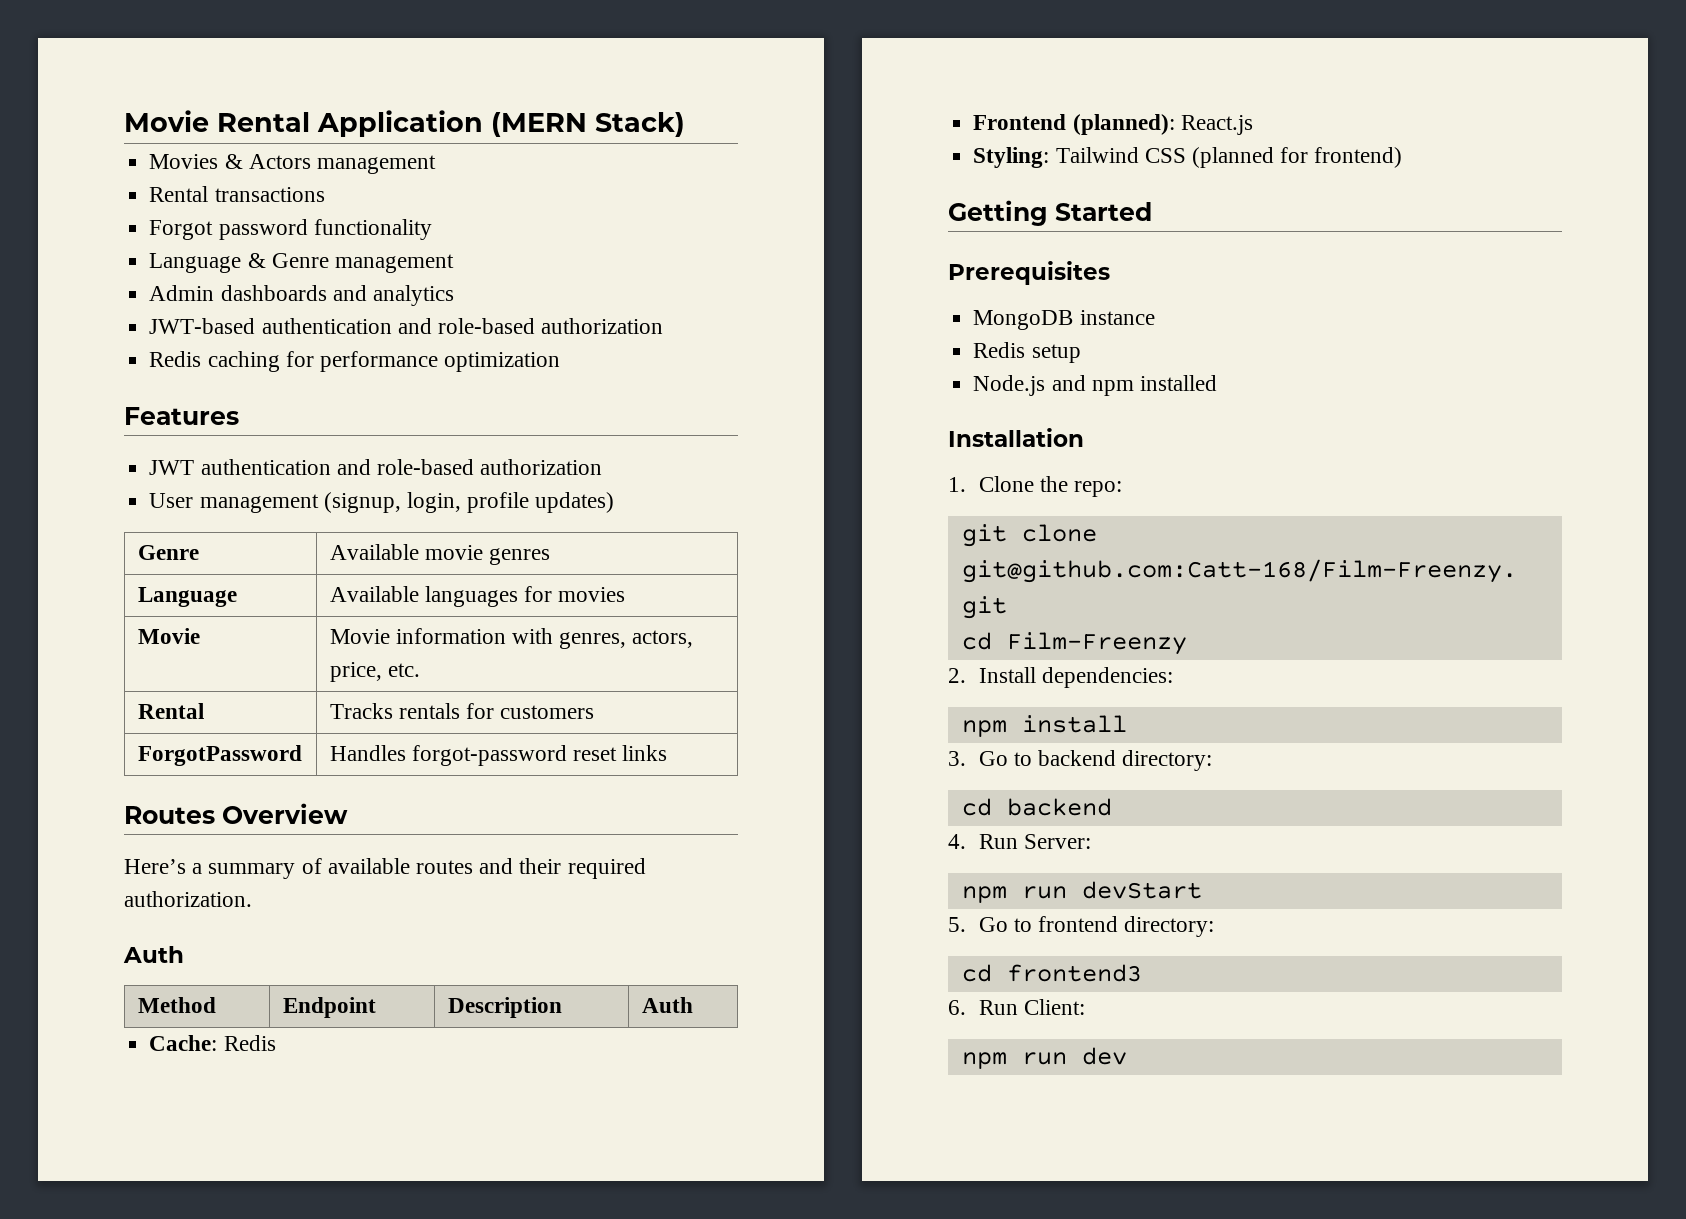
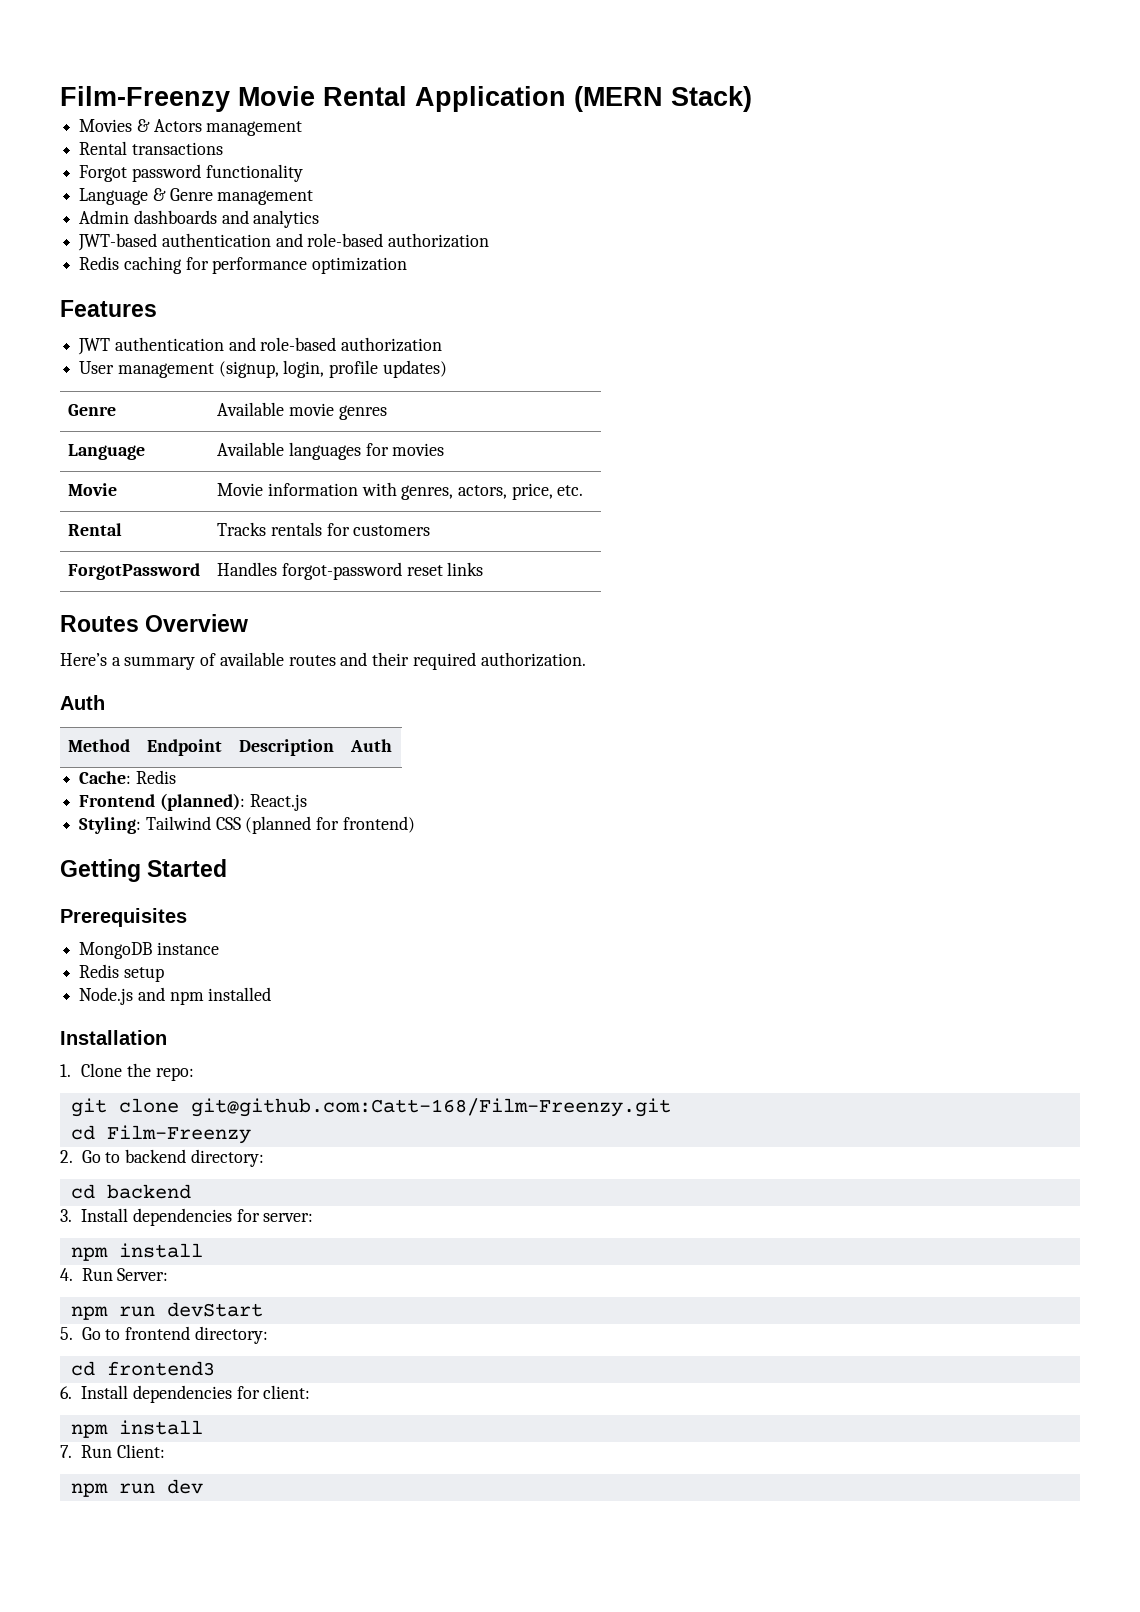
(124, 121) none -> [60,86,230,112] Film-Freenzy
[978,667,1173,688] [961,715,1127,737] [948,751,966,766] Install dependencies: // npm install // 3. -> (73, 1156) none
(1112, 807) none -> [60,1208,314,1226] [70,1243,203,1261] // 3. Install dependencies for server: // npm install
(966, 1007) none -> [81,1385,311,1403] [70,1420,203,1438] [60,1445,72,1458] Install dependencies for client: // npm install // 7.

